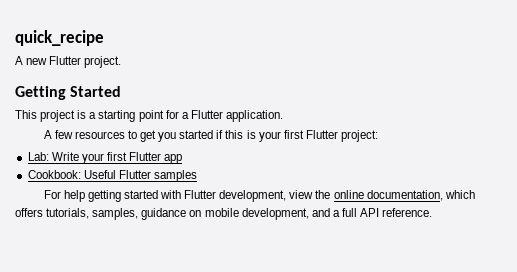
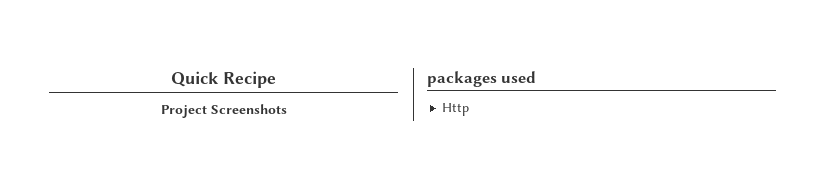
[15,30,104,46] [15,56,122,68] [15,86,122,100] [15,110,283,122] [43,130,378,142] [27,152,183,164] [27,170,197,182] [43,190,475,202] [15,208,433,220] quick_recipe // A new Flutter project. // Getting Started // This project is a starting point for a Flutter application. // A few resources to get you started if this is your first Flutter project: // Lab: Write your first Flutter app // Cookbook: Useful Flutter samples // For help getting started with Flutter development, view the online documentation, which offers tutorials, samples, guidance on mobile development, and a full API reference. -> [171,71,276,88] [160,104,287,118] [427,71,537,87] [442,103,470,116] Quick Recipe // Project Screenshots // packages used // Http

